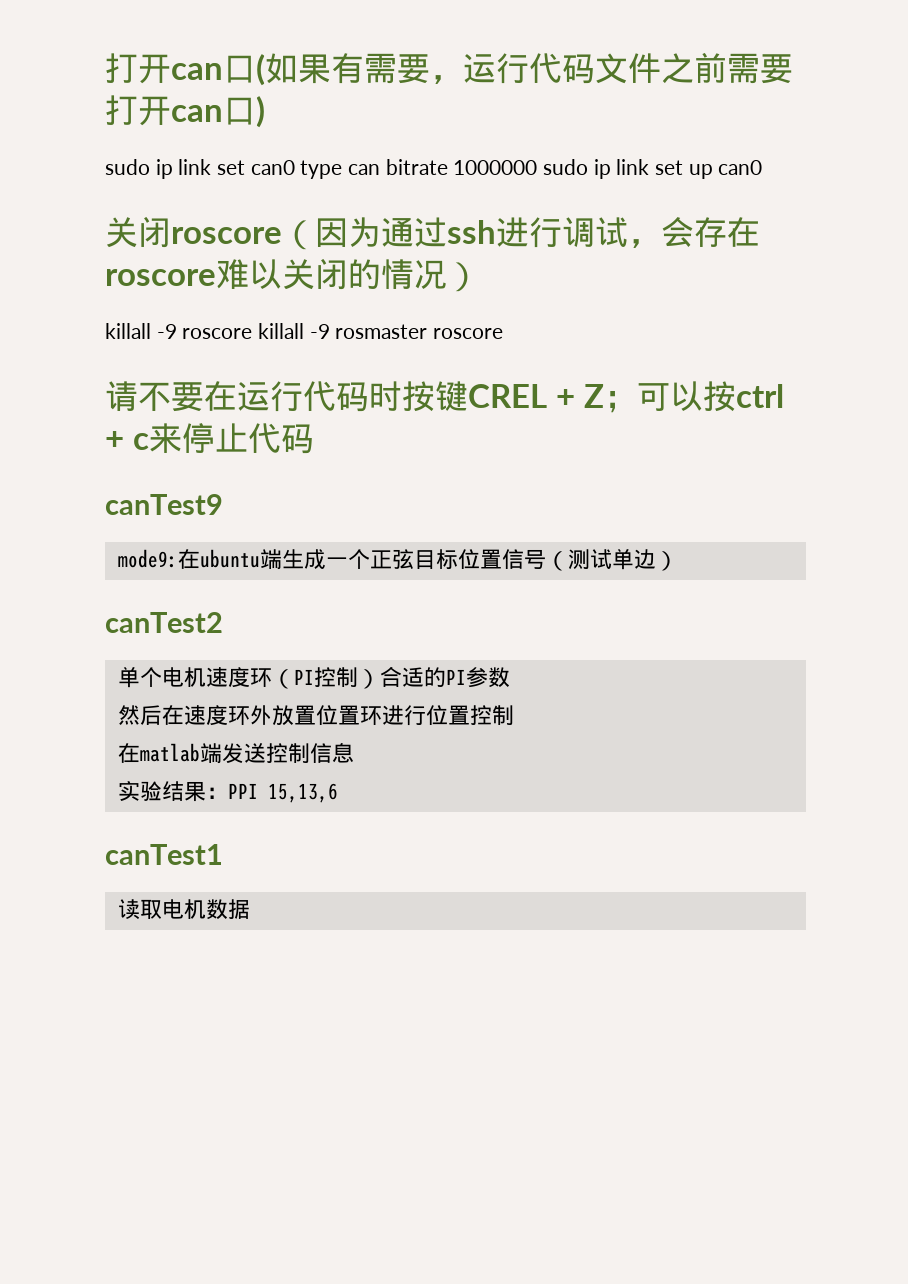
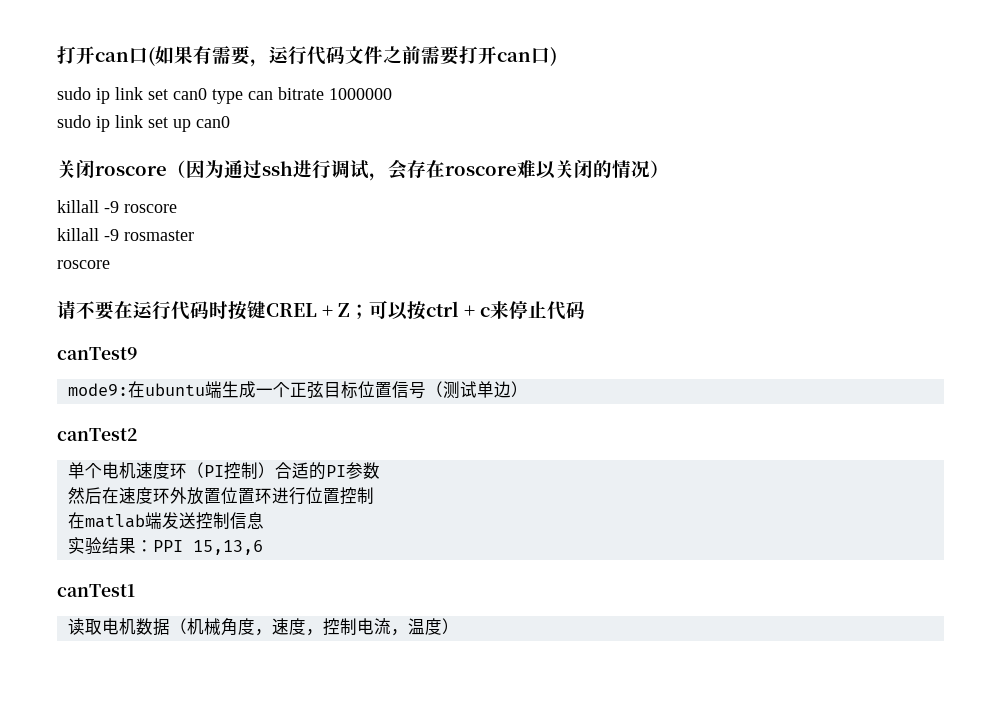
(538, 167) none -> (392, 94) //
(253, 333) none -> (177, 208) //
(428, 331) none -> (194, 235) //
(250, 909) none -> [169,618,459,636] （机械角度，速度，控制电流，温度）

